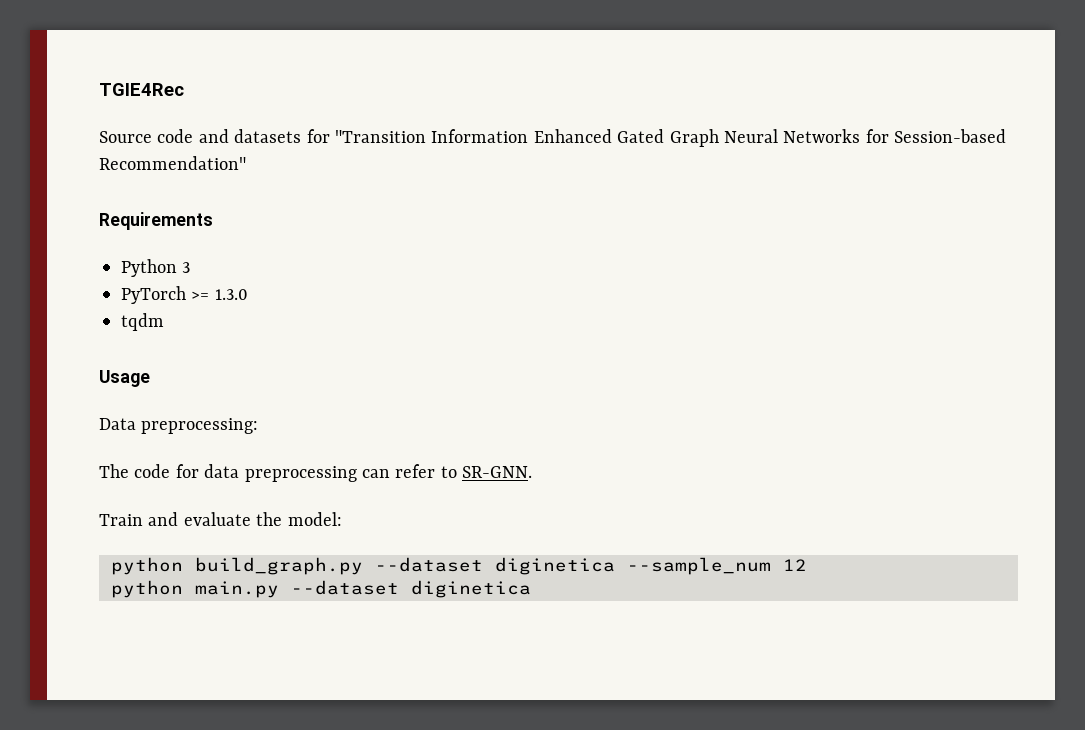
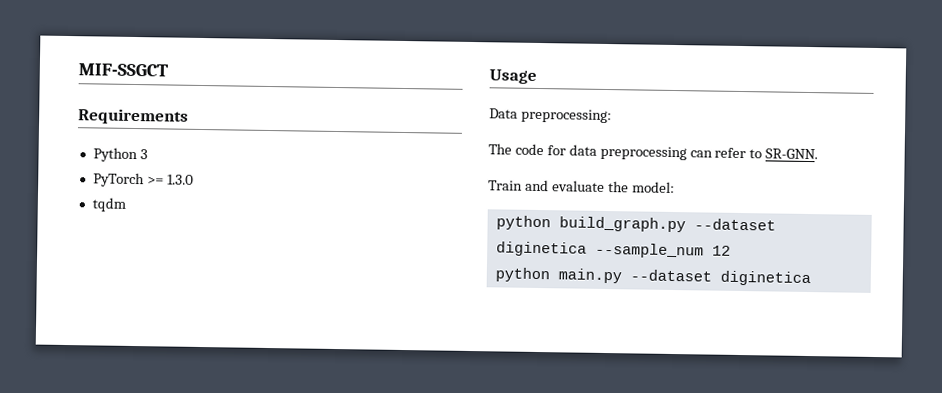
[99,83,184,96] [99,129,1007,147] [99,156,246,170] TGIE4Rec // Source code and datasets for "Transition Information Enhanced Gated Graph Neural Networks for Session-based Recommendation" -> [78,63,168,77] MIF-SSGCT

